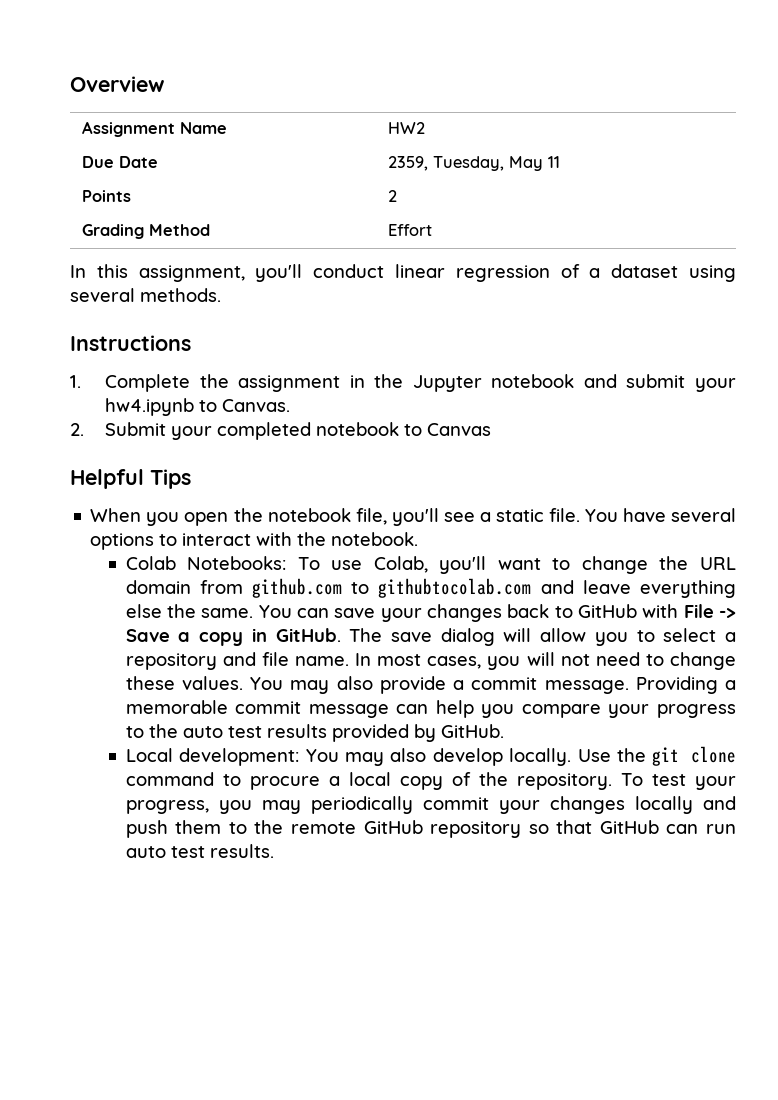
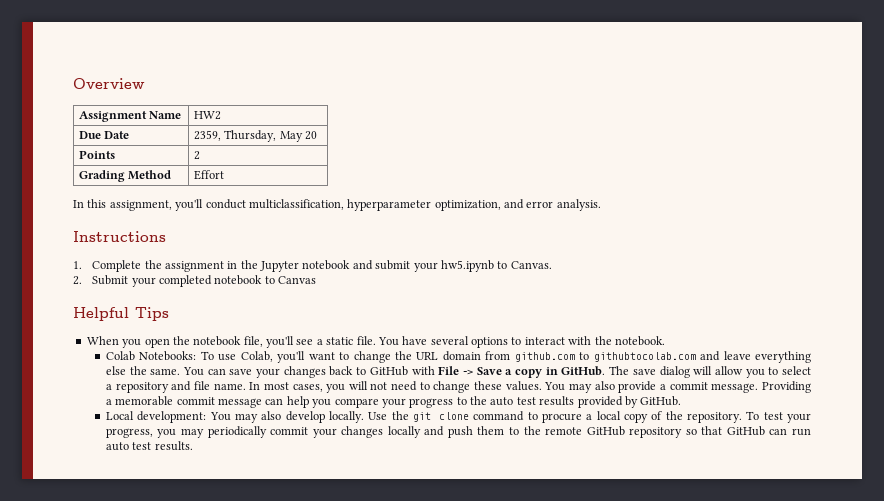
[432,156,560,171] Tuesday, May 11 -> [224,130,317,142] Thursday, May 20
[395,264,736,282] [70,288,221,302] linear regression of a dataset using several methods. -> [248,199,601,211] multiclassification, hyperparameter optimization, and error analysis.
[105,398,195,416] hw4.ipynb -> [440,260,494,272] hw5.ipynb

